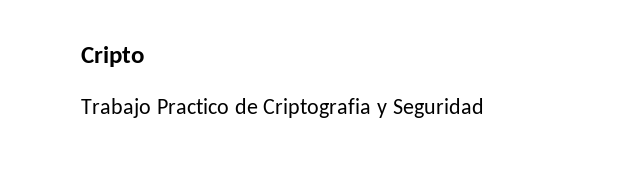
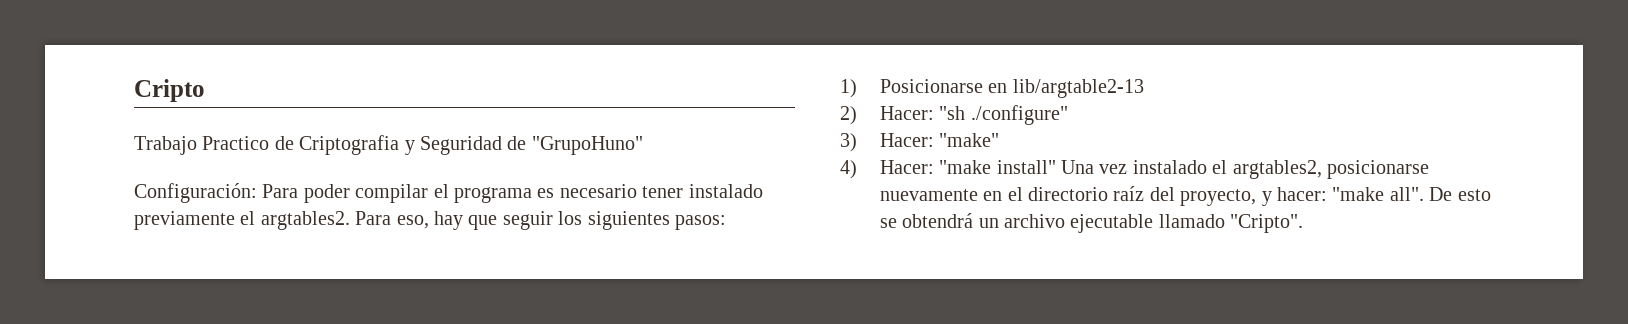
(485, 108) none -> [507,136,643,155] [134,183,763,203] [134,211,726,230] [840,79,1144,98] [840,105,1068,125] [840,133,1000,152] [840,160,1429,179] [879,186,1491,206] [879,213,1304,233] de "GrupoHuno" // Configuración: Para poder compilar el programa es necesario tener instalado previamente el argtables2. Para eso, hay que seguir los siguientes pasos: // 1) Posicionarse en lib/argtable2-13 // 2) Hacer: "sh ./configure" // 3) Hacer: "make" // 4) Hacer: "make install" Una vez instalado el argtables2, posicionarse nuevamente en el directorio raíz del proyecto, y hacer: "make all". De esto se obtendrá un archivo ejecutable llamado "Cripto".

